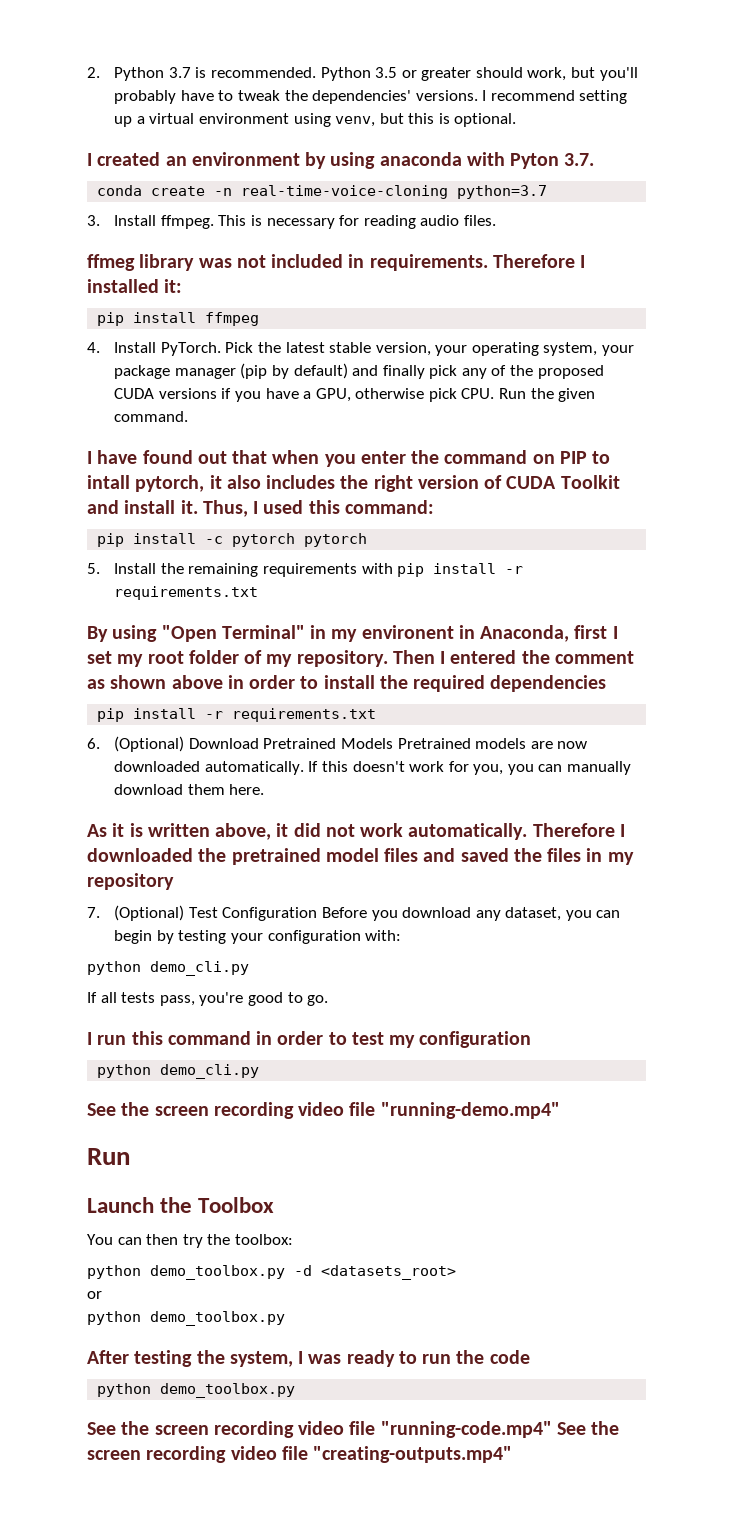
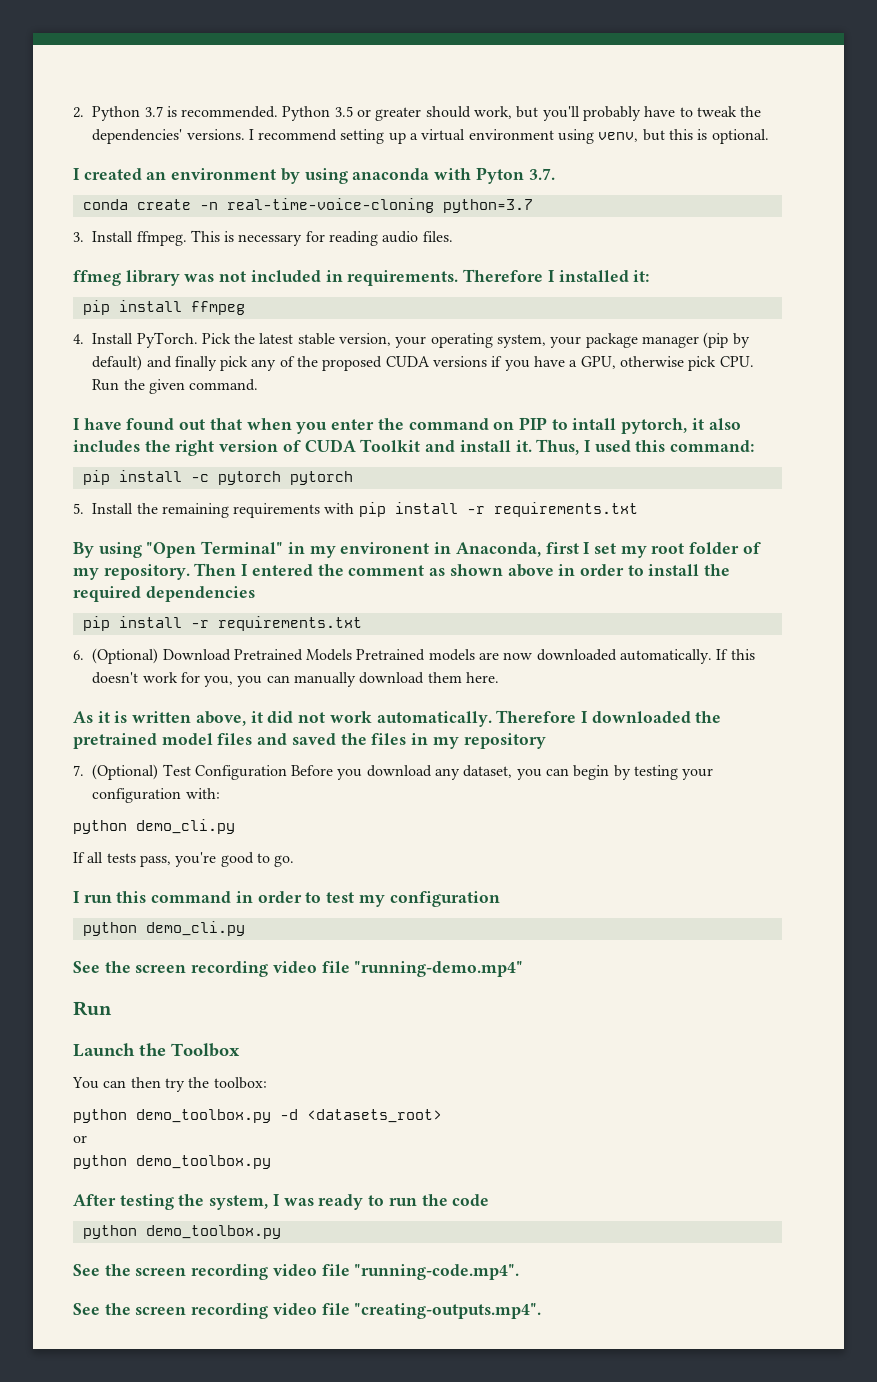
[380,1421,620,1438] [87,1446,513,1463] "running-code.mp4" See the screen recording video file "creating-outputs.mp4" -> [354,1264,520,1280] [73,1303,542,1319] "running-code.mp4". // See the screen recording video file "creating-outputs.mp4".

